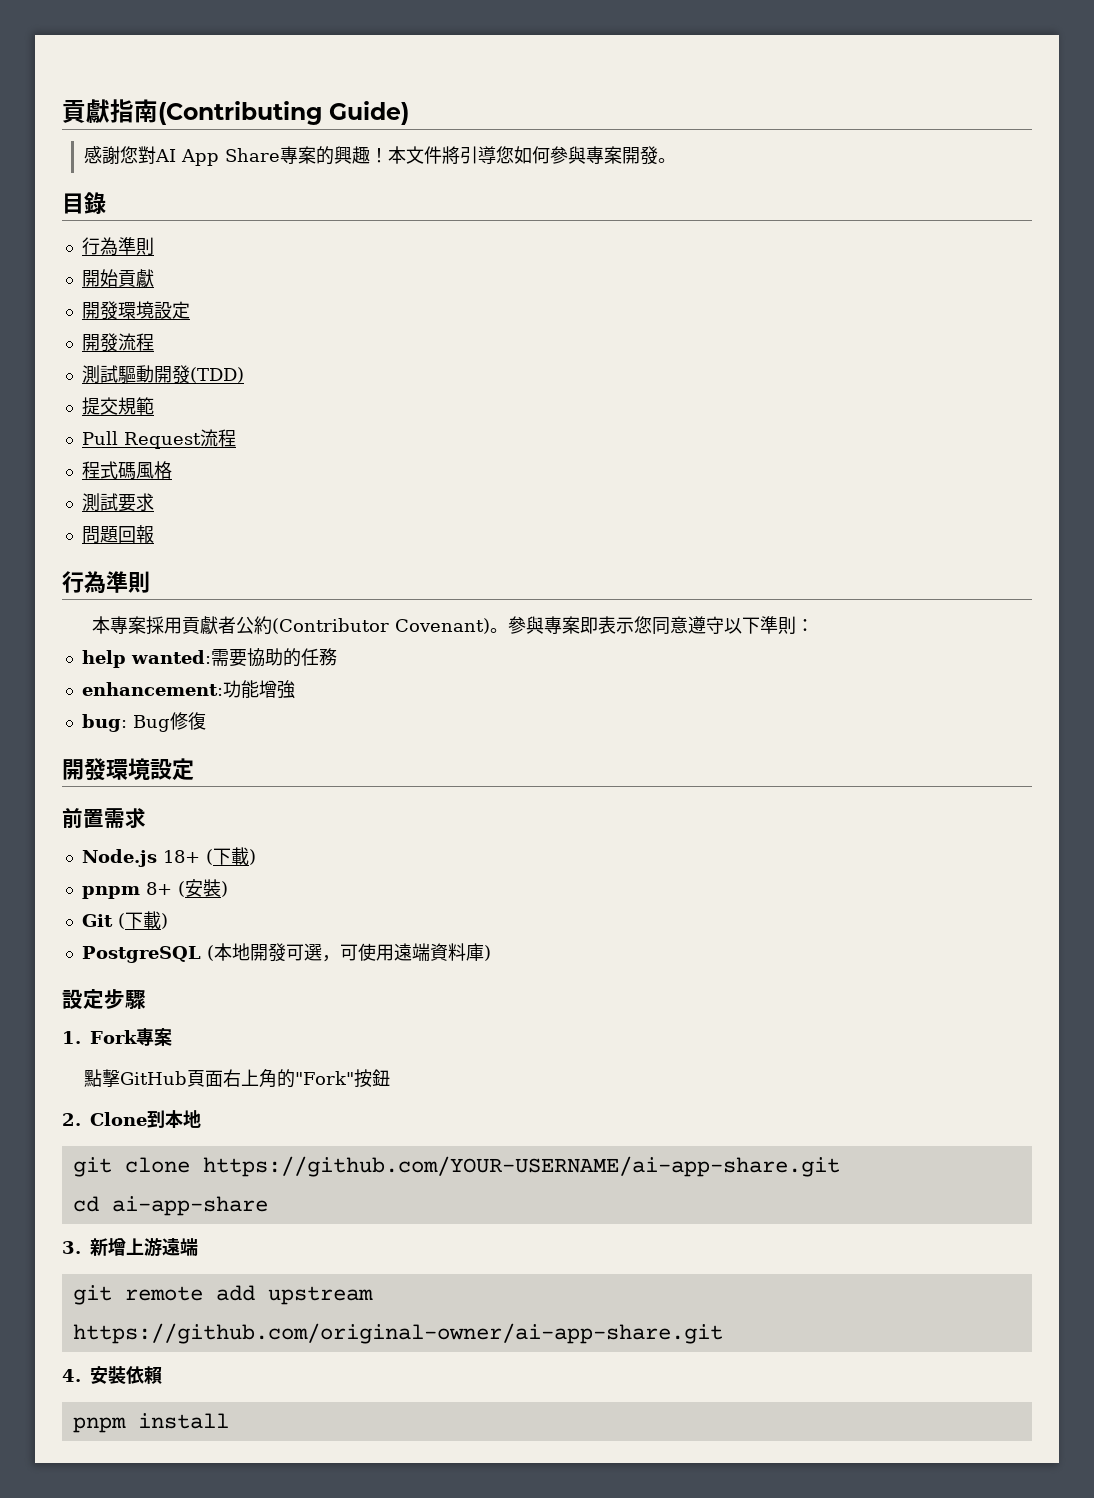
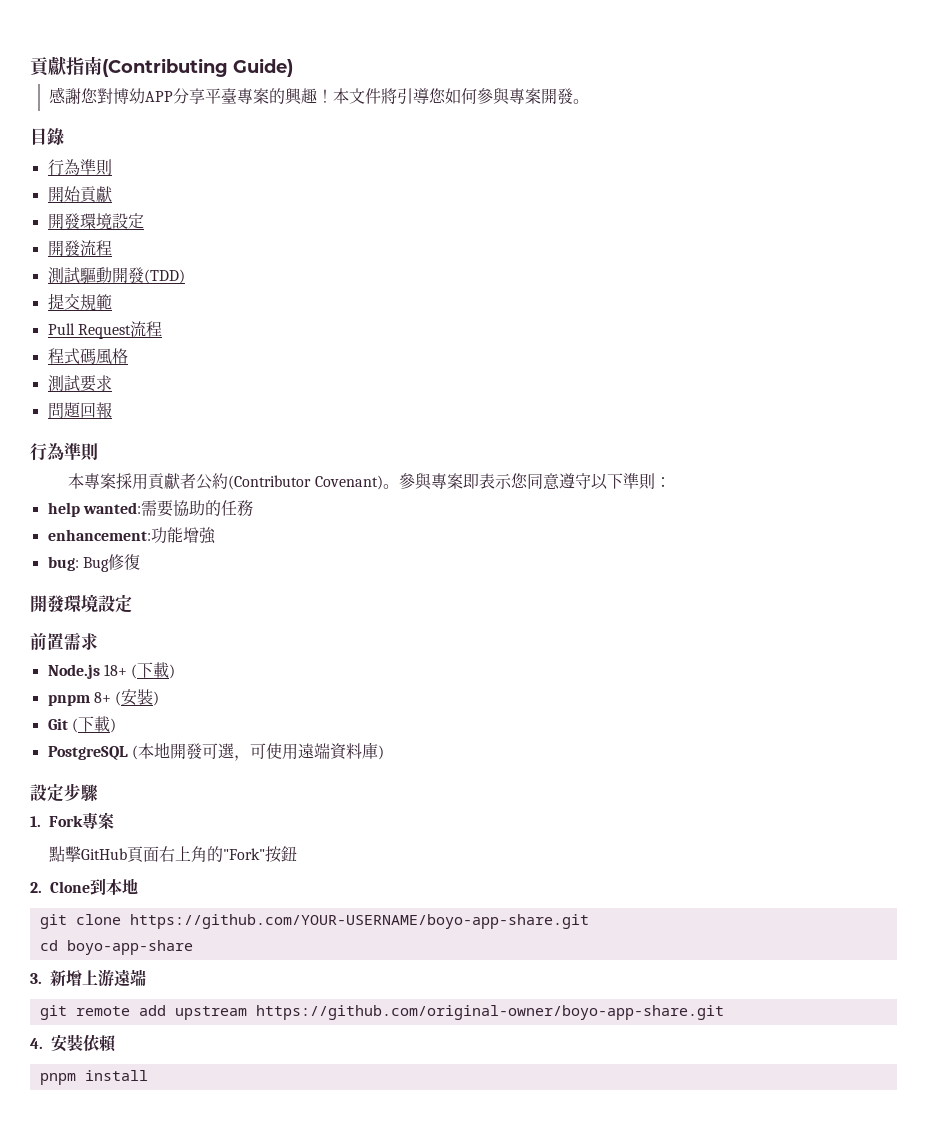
[155,148,281,166] AI App Share -> [113,88,238,104] 博幼APP分享平臺
[202,1156,840,1177] https://github.com/YOUR-USERNAME/ai-app-share.git -> [129,914,589,929] https://github.com/YOUR-USERNAME/boyo-app-share.git
[111,1196,268,1216] ai-app-share -> [66,940,193,955] boyo-app-share
[72,1323,723,1344] https://github.com/original-owner/ai-app-share.git -> [255,1005,724,1020] https://github.com/original-owner/boyo-app-share.git

